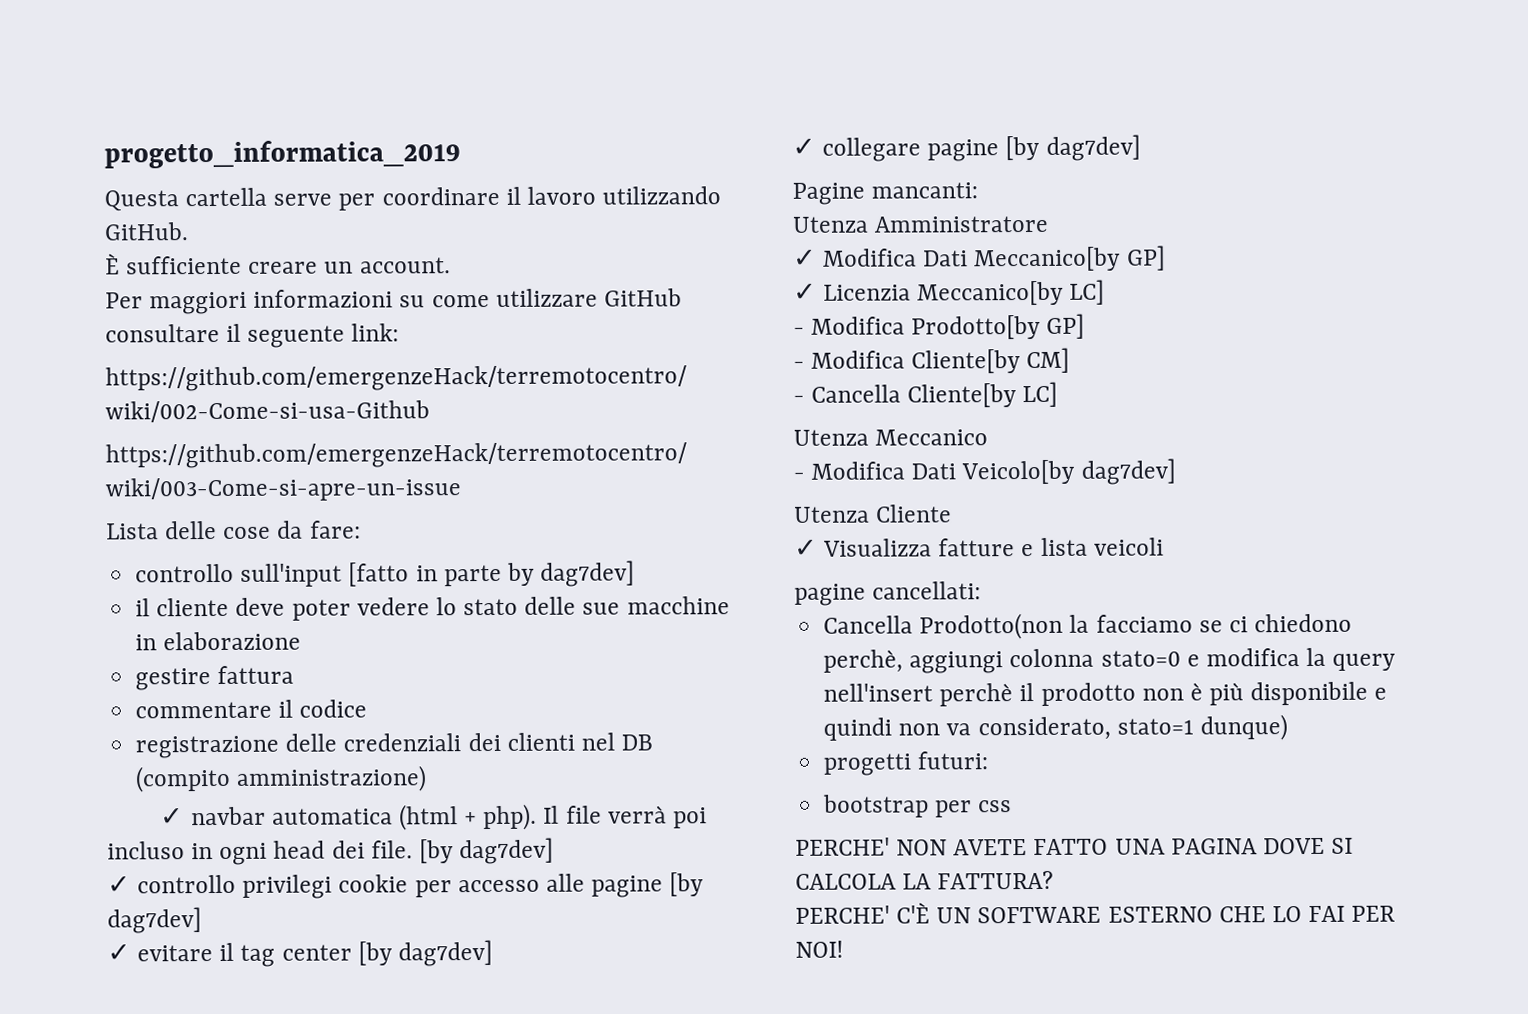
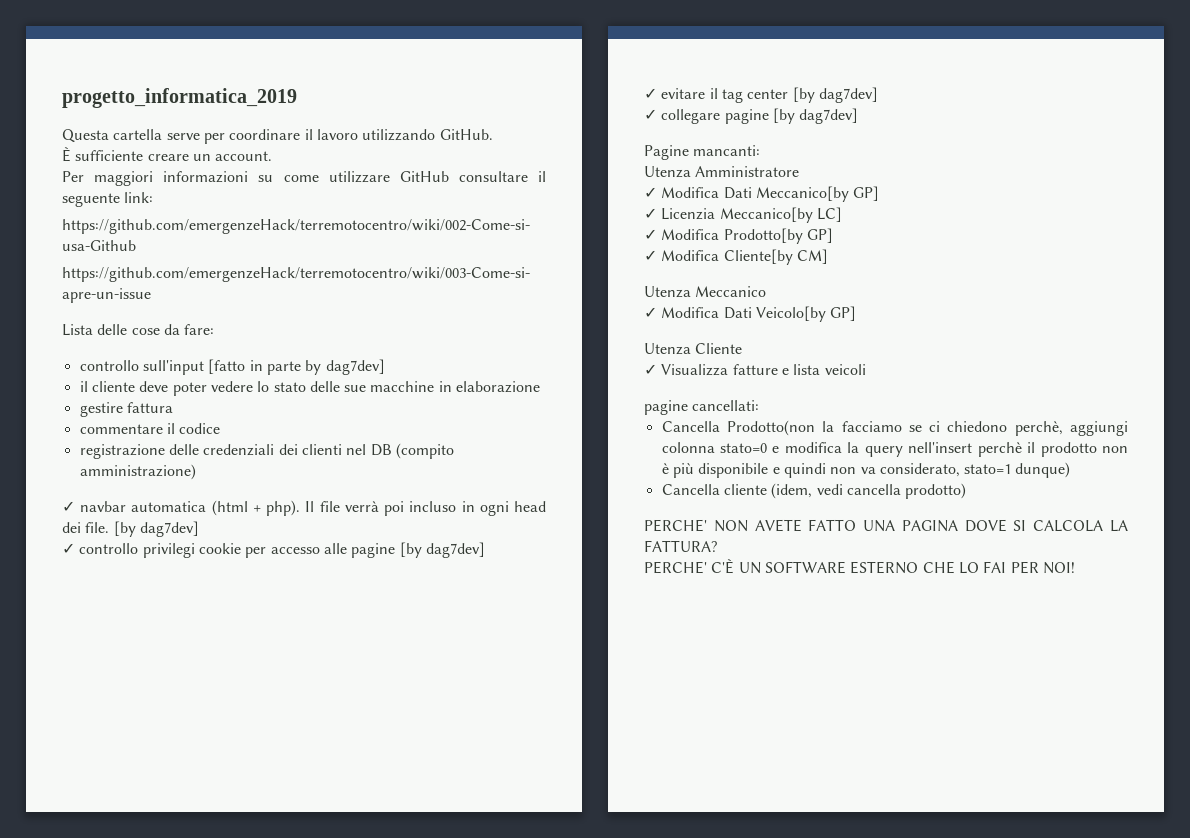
[793,327,805,335] - -> [644,229,657,240] ✓
[793,361,805,369] - -> [644,250,657,261] ✓
[793,381,1059,408] // - Cancella Cliente[by LC] -> (828, 256) none
[793,472,805,480] - -> [644,307,657,318] ✓
[1080,458,1176,485] dag7dev] -> [830,306,857,321] GP]
[823,751,989,776] [823,794,1013,818] progetti futuri: // bootstrap per css -> [661,483,967,499] Cancella cliente (idem, vedi cancella prodotto)

